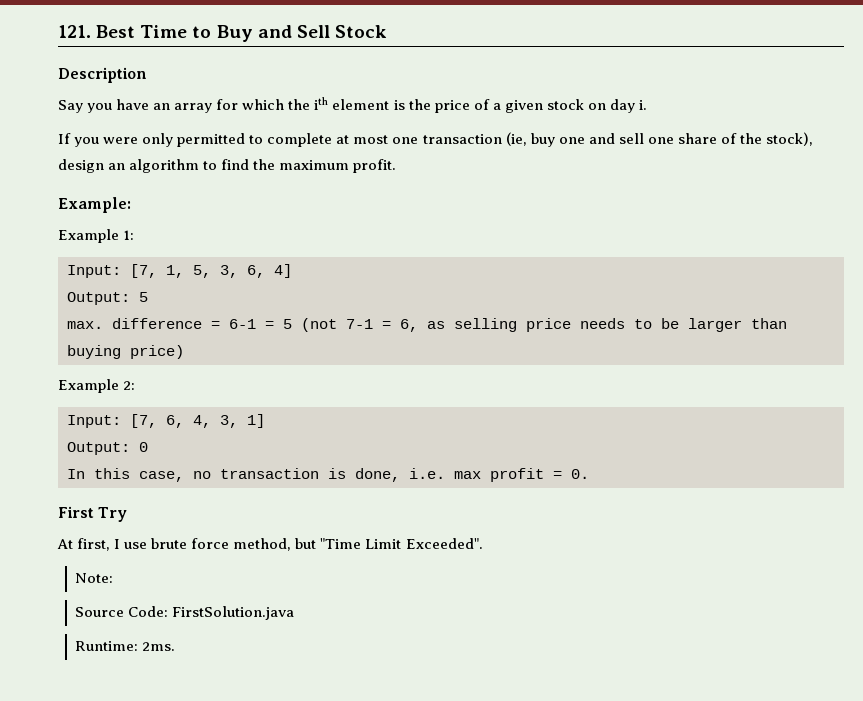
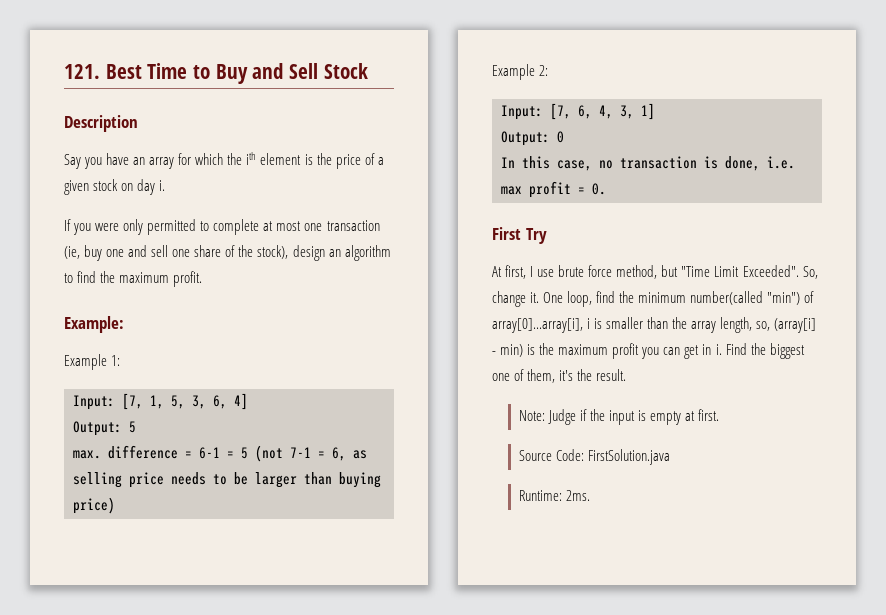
[75,573,114,583] // Note: -> [802,266,818,279] [492,291,815,307] [492,317,817,333] [492,343,805,359] [492,369,627,383] [518,409,720,425] So, change it. One loop, find the minimum number(called "min") of array[0]...array[i], i is smaller than the array length, so, (array[i] - min) is the maximum profit you can get in i. Find the biggest one of them, it's the result. // Note: Judge if the input is empty at first.

